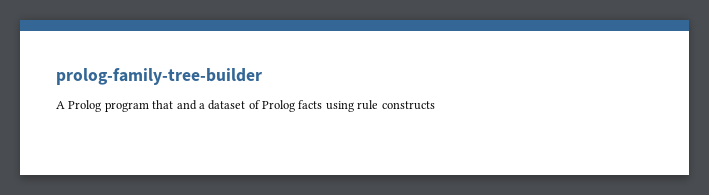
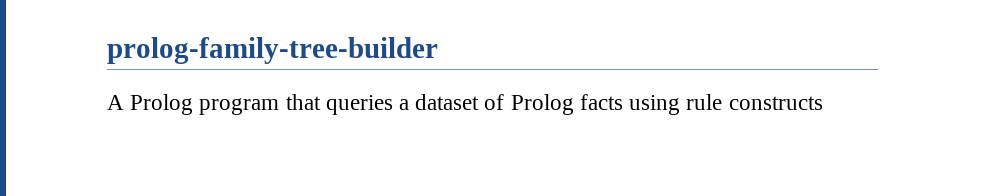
[176,100,197,110] and -> [325,95,393,115] queries

